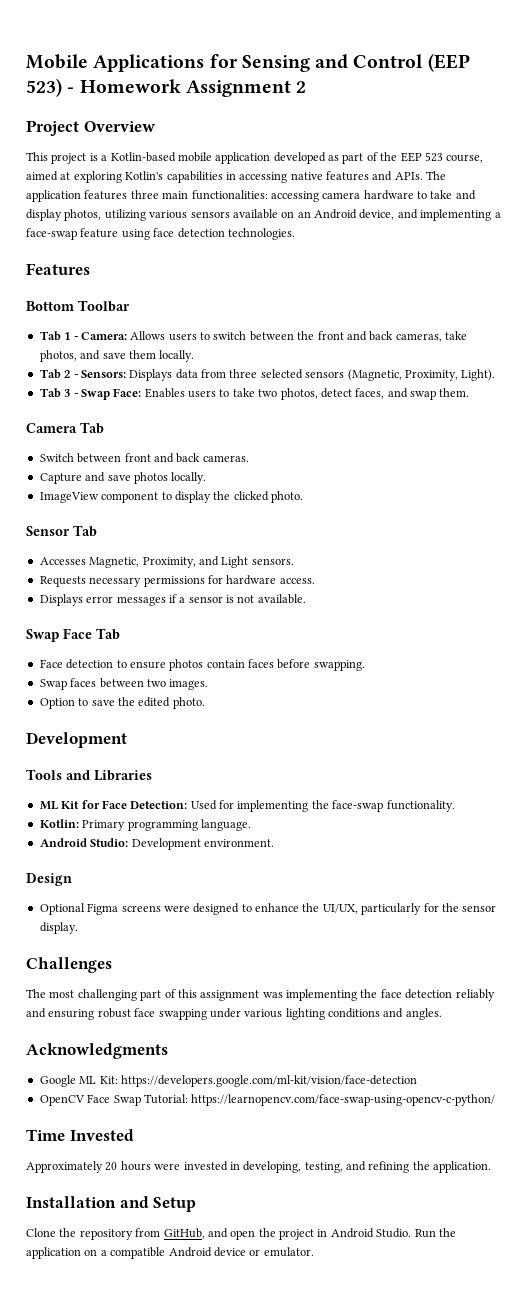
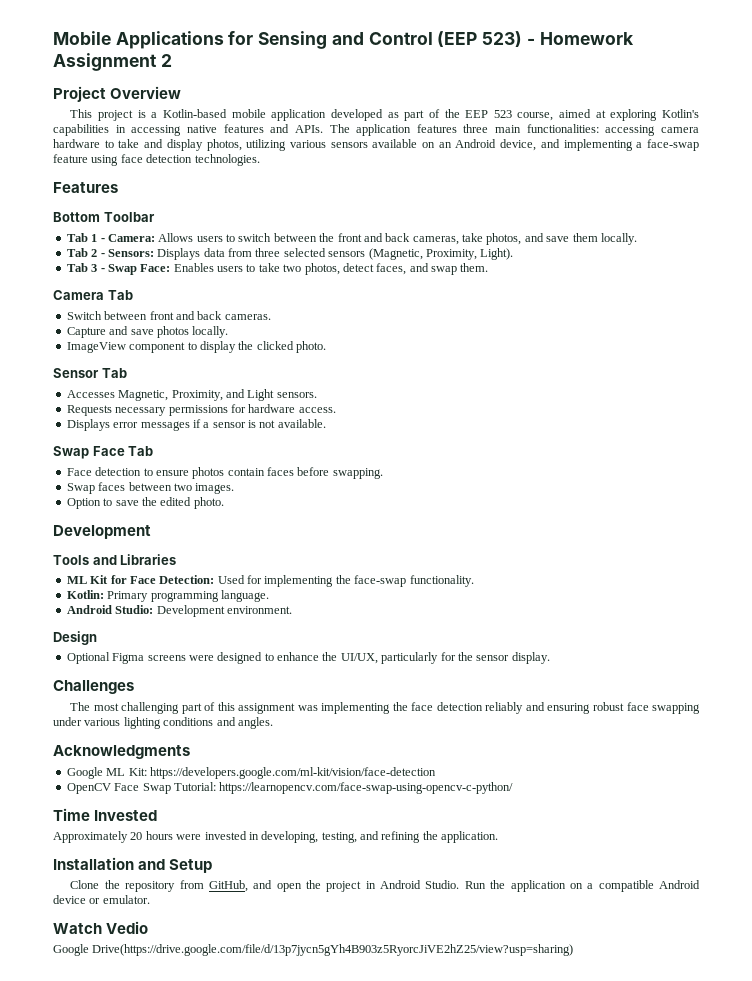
(314, 1252) none -> [53,921,149,934] [53,944,574,956] // Watch Vedio // Google Drive(https://drive.google.com/file/d/13p7jycn5gYh4B903z5RyorcJiVE2hZ25/view?usp=sharing)

